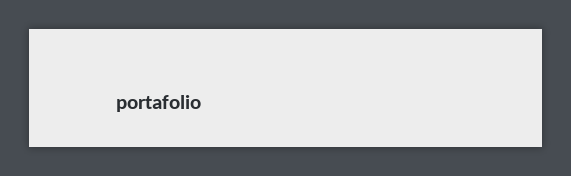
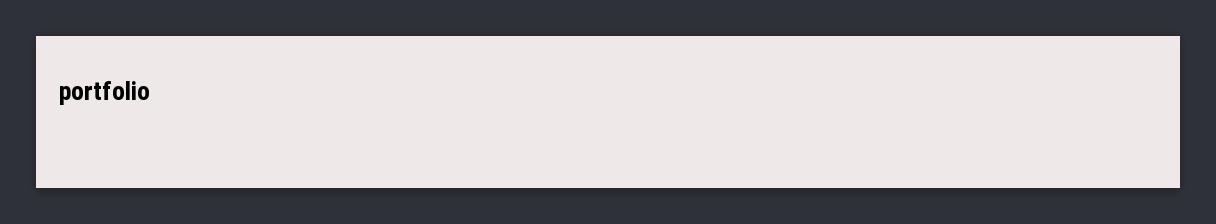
[116,95,201,112] portafolio -> [59,81,150,105] portfolio

